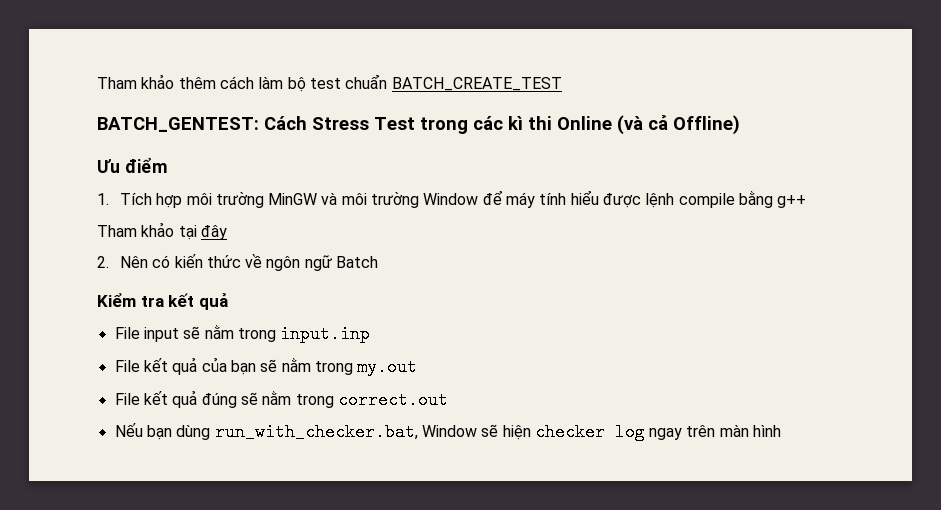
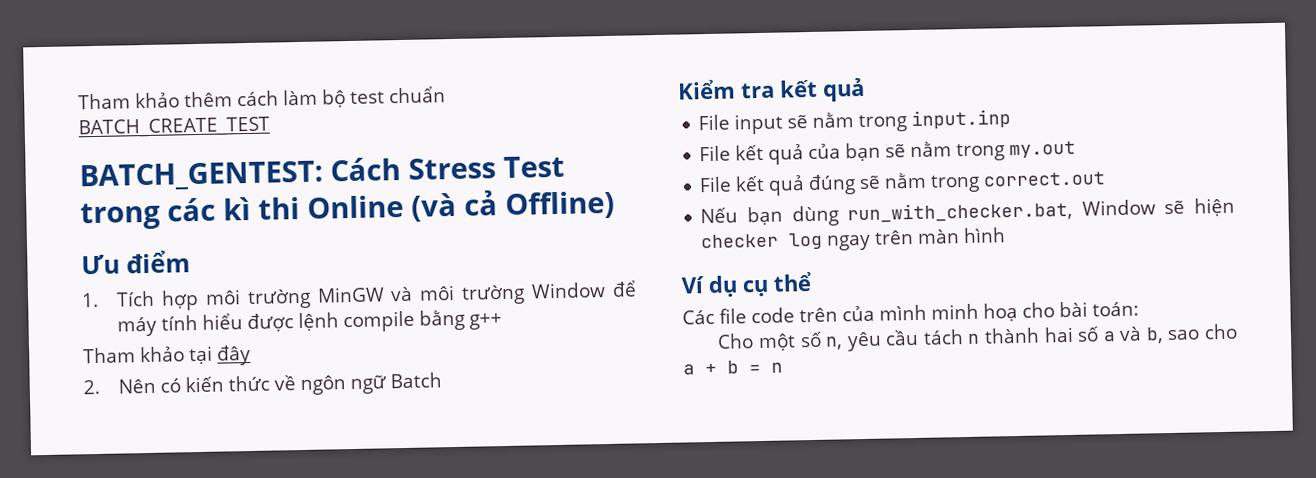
(782, 431) none -> [681,272,812,299] [682,301,1139,325] [717,323,1238,352] [683,360,783,375] // Ví dụ cụ thể // Các file code trên của mình minh hoạ cho bài toán: // Cho một số n, yêu cầu tách n thành hai số a và b, sao cho a + b = n

